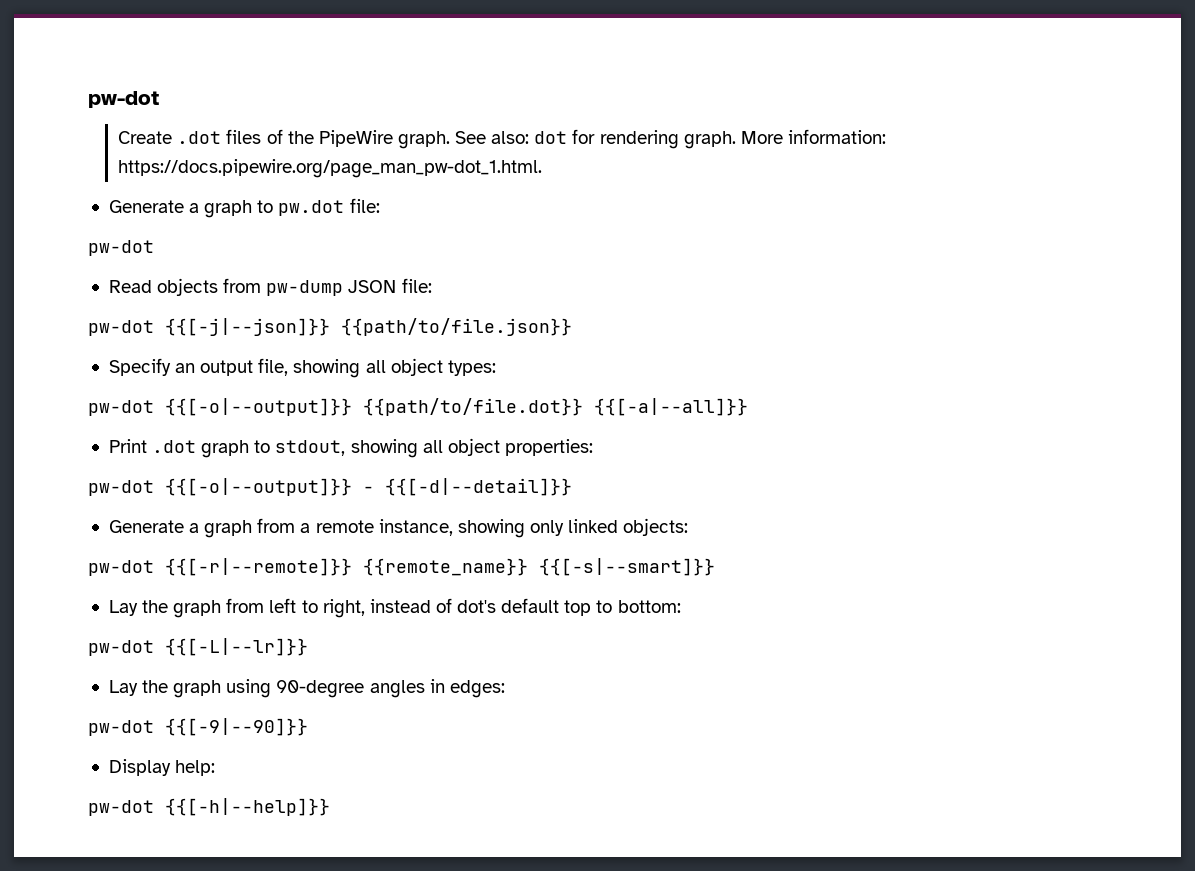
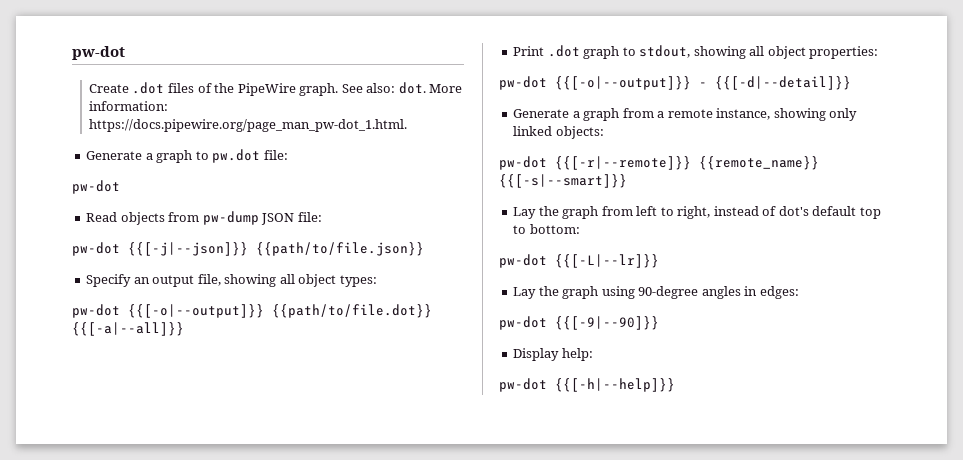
[534,129,736,149] dot for rendering graph. -> [398,82,426,94] dot.

